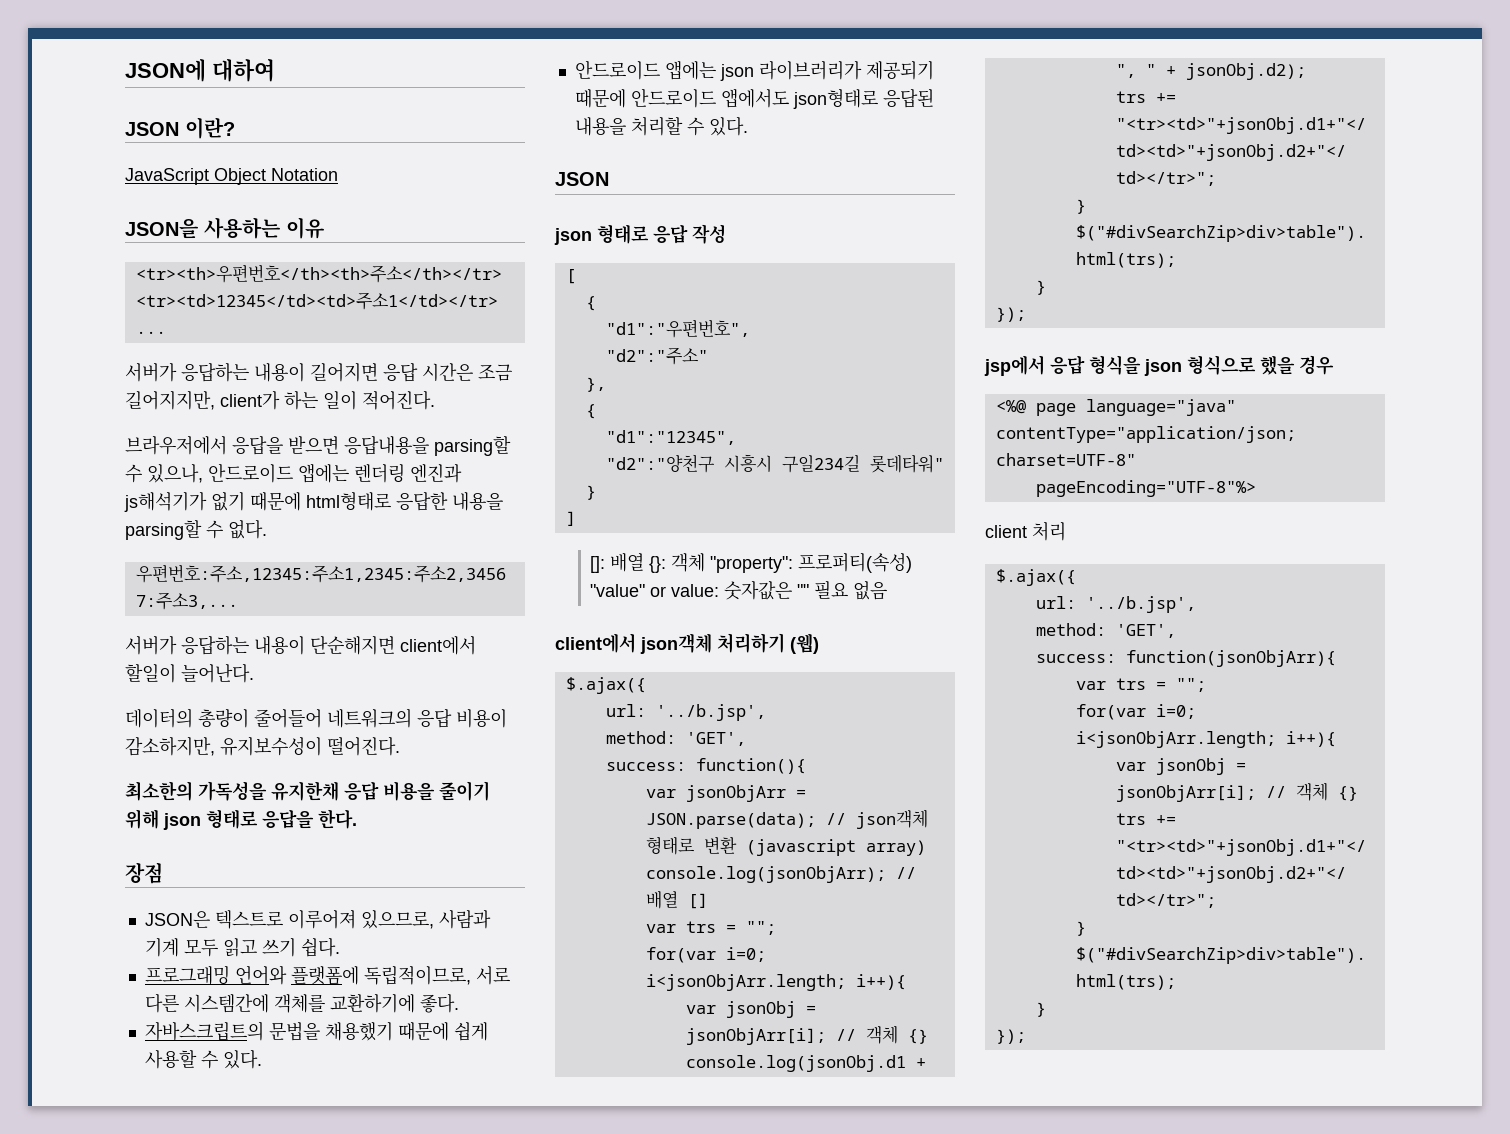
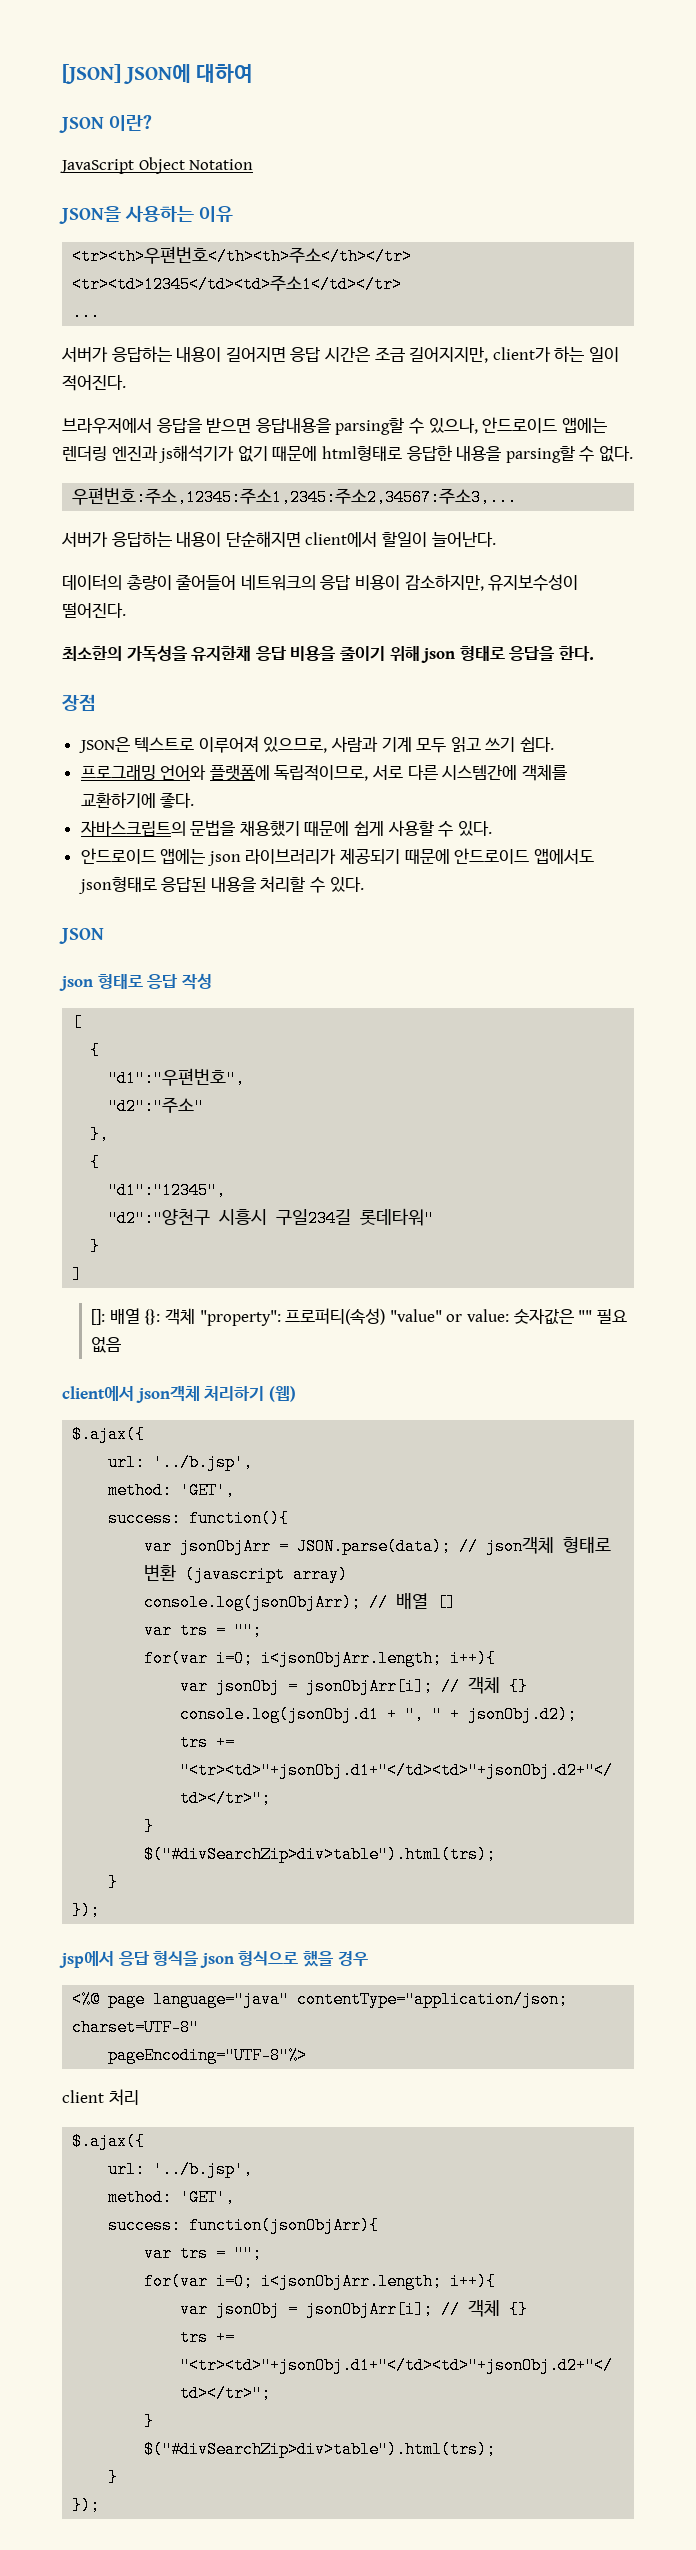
(125, 70) none -> [62,64,121,84] [JSON]

